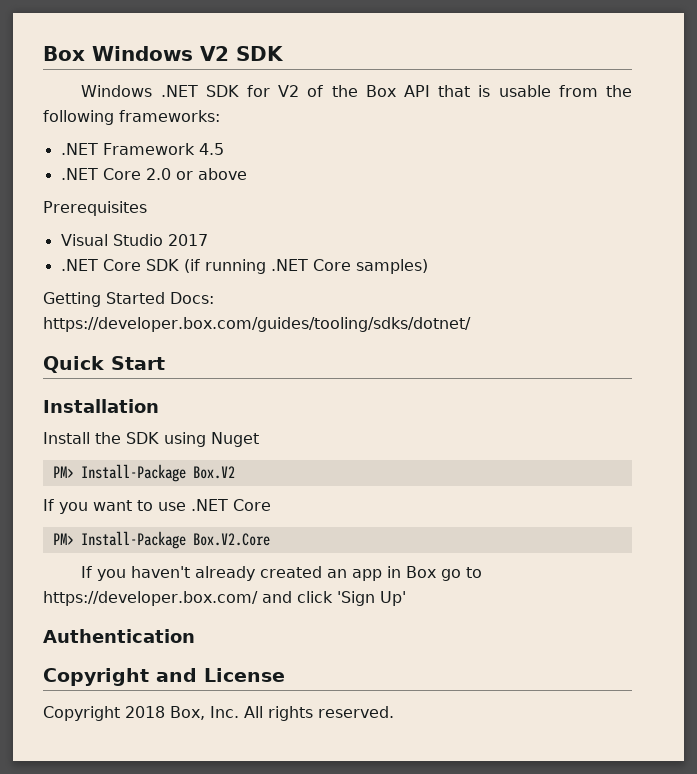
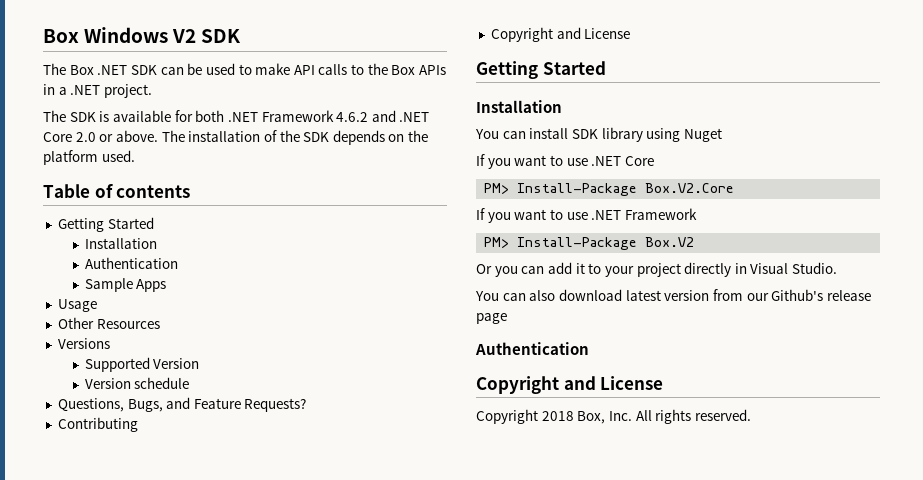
[81,85,633,97] [43,110,220,125] [60,143,224,155] [60,168,247,180] [43,201,147,216] [60,234,208,246] [60,259,428,274] [43,292,214,307] [43,317,471,332] [43,356,165,373] [43,399,159,413] [43,432,159,444] Windows .NET SDK for V2 of the Box API that is usable from the following frameworks: // .NET Framework 4.5 // .NET Core 2.0 or above // Prerequisites // Visual Studio 2017 // .NET Core SDK (if running .NET Core samples) // Getting Started Docs: https://developer.box.com/guides/tooling/sdks/dotnet/ // Quick Start // Installation // Install the SDK -> [43,63,447,75] [43,84,152,98] [43,110,430,122] [43,130,429,145] [43,150,135,165] [43,184,191,198] [57,217,154,232] [84,238,157,249] [84,257,178,269] [84,278,167,292] [57,299,97,312] [57,317,160,329] [57,338,110,349] [84,357,200,372] [84,377,190,389] [57,397,307,412] [57,417,138,432] [490,27,631,42] [476,61,606,79] [476,100,562,113] [475,127,643,142] The Box .NET SDK can be used to make API calls to the Box APIs in a .NET project. // The SDK is available for both .NET Framework 4.6.2 and .NET Core 2.0 or above. The installation of the SDK depends on the platform used. // Table of contents // Getting Started // Installation // Authentication // Sample Apps // Usage // Other Resources // Versions // Supported Version // Version schedule // Questions, Bugs, and Feature Requests? // Contributing // Copyright and License // Getting Started // Installation // You can install SDK library
[52,464,235,482] // PM> Install-Package Box.V2 -> (722, 135) none
[131,566,483,581] [43,591,406,606] haven't already created an app in Box go to https://developer.box.com/ and click 'Sign Up' -> [514,208,697,220] [484,237,695,250] [476,262,838,277] [475,289,871,301] [476,313,507,324] want to use .NET Framework // PM> Install-Package Box.V2 // Or you can add it to your project directly in Visual Studio. // You can also download latest version from our Github's release page

